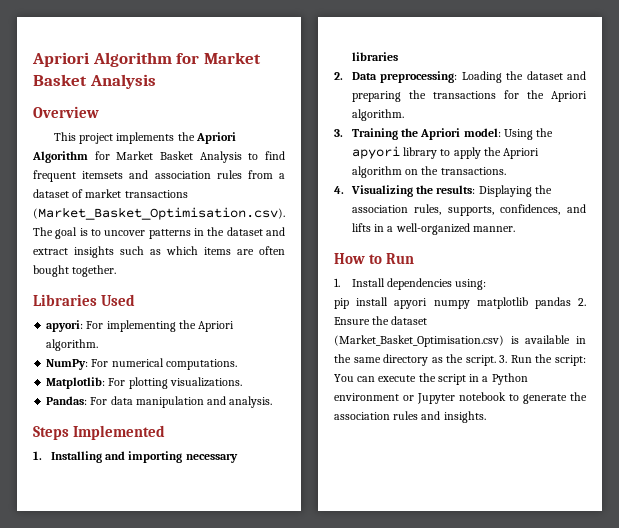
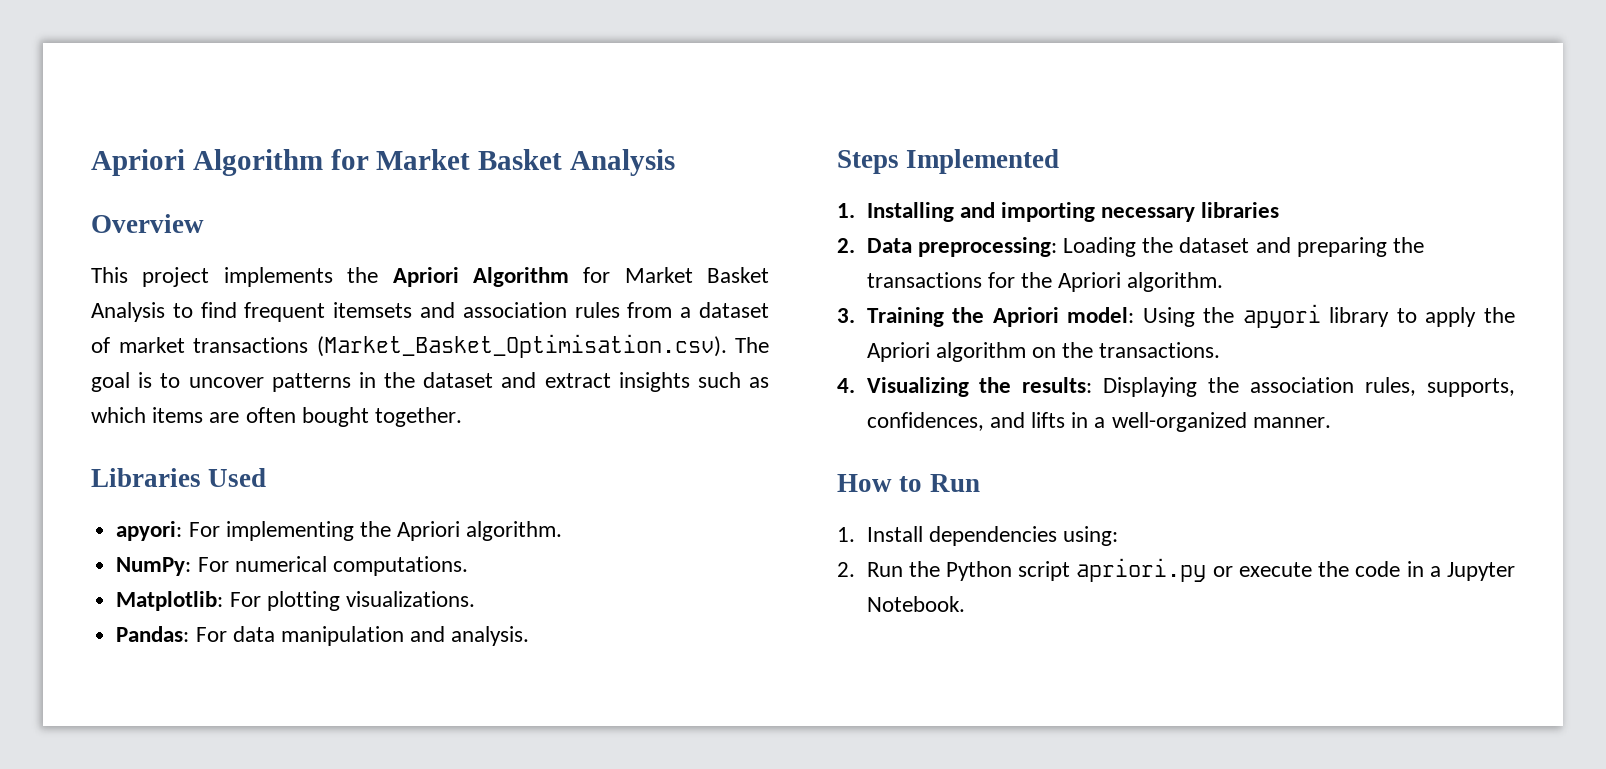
[334,297,586,309] [334,316,428,325] [334,335,586,347] [334,354,586,366] [334,374,376,382] pip install apyori numpy matplotlib pandas 2. Ensure the dataset (Market_Basket_Optimisation.csv) is available in the same directory as the script. 3. Run the script: You can -> [837,558,1233,582] 2. Run the Python script apriori.py or
[437,373,528,385] [334,392,587,404] [334,411,486,423] script in a Python environment or Jupyter notebook to generate the association rules and insights. -> [1355,561,1515,581] [866,596,965,612] code in a Jupyter Notebook.

